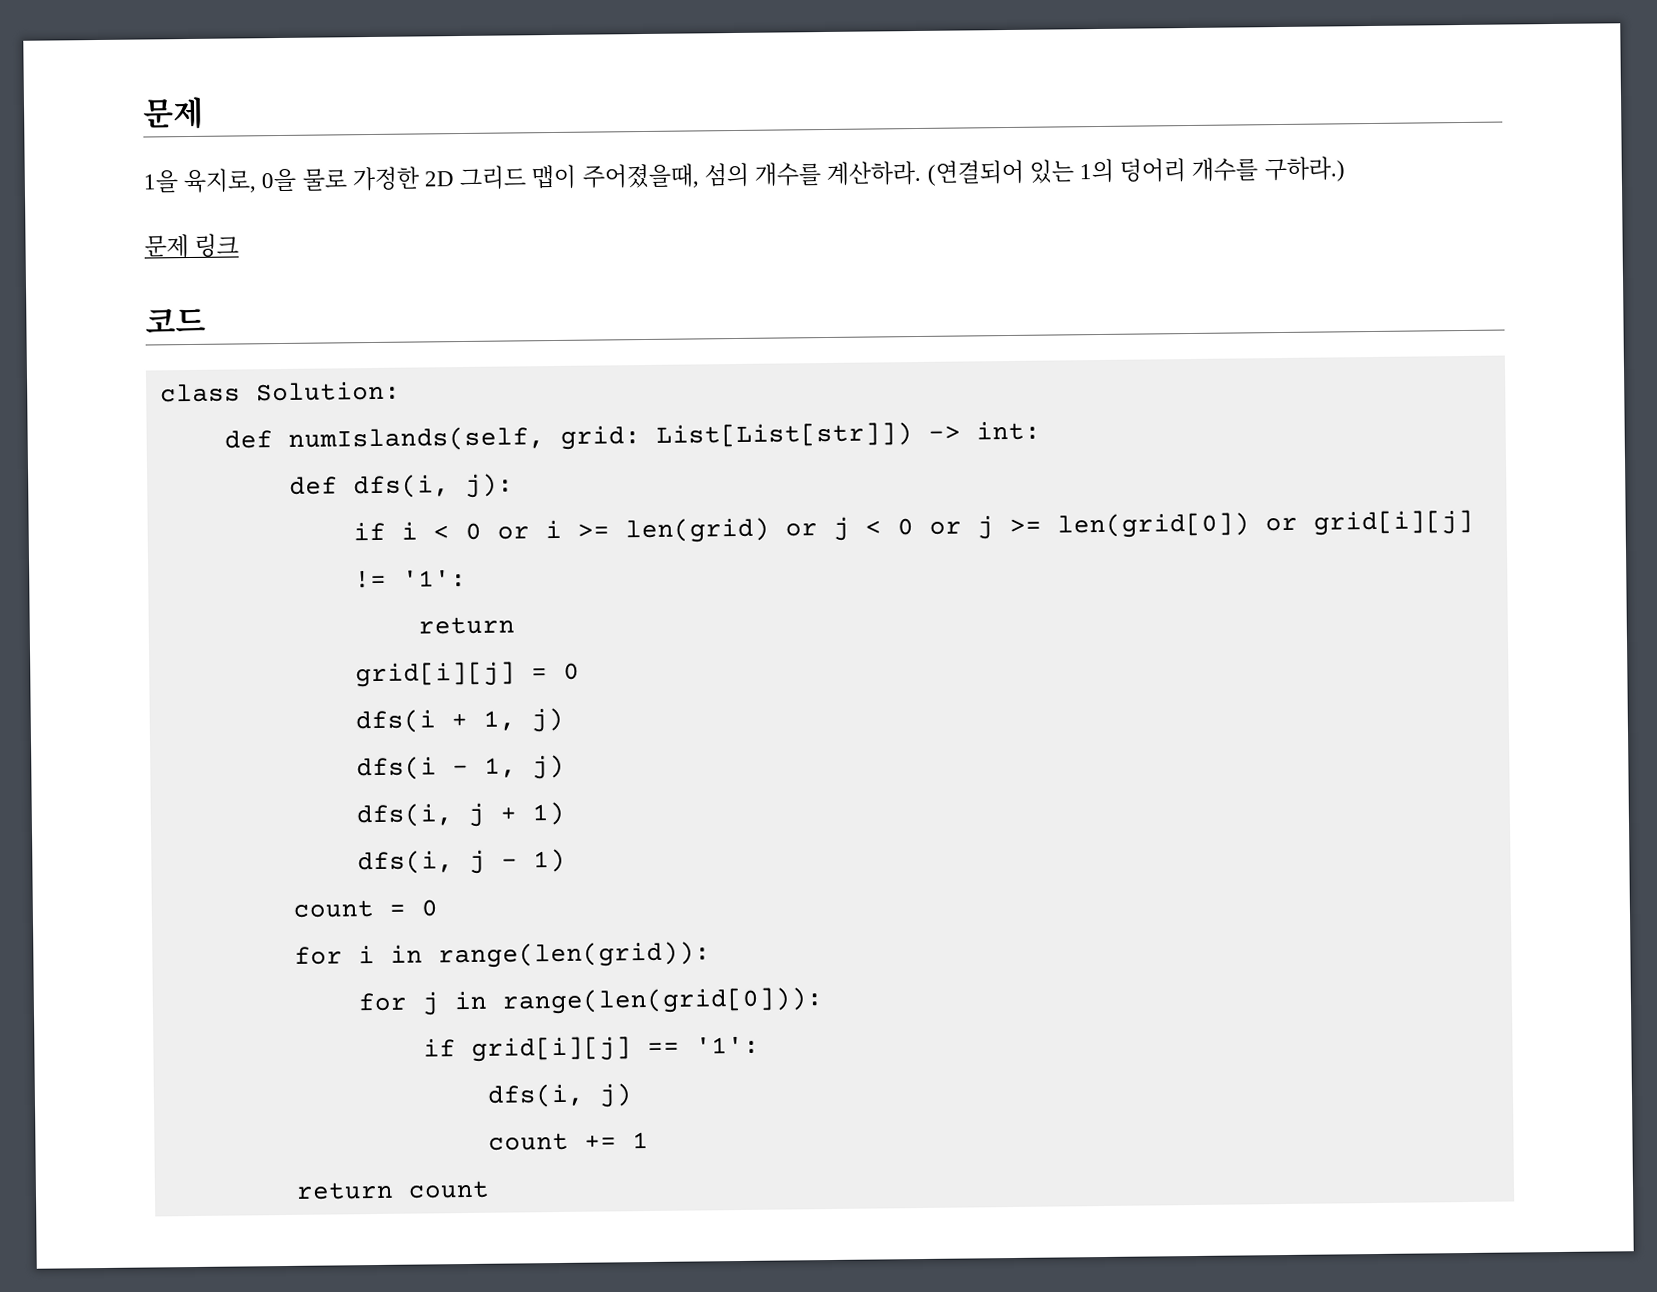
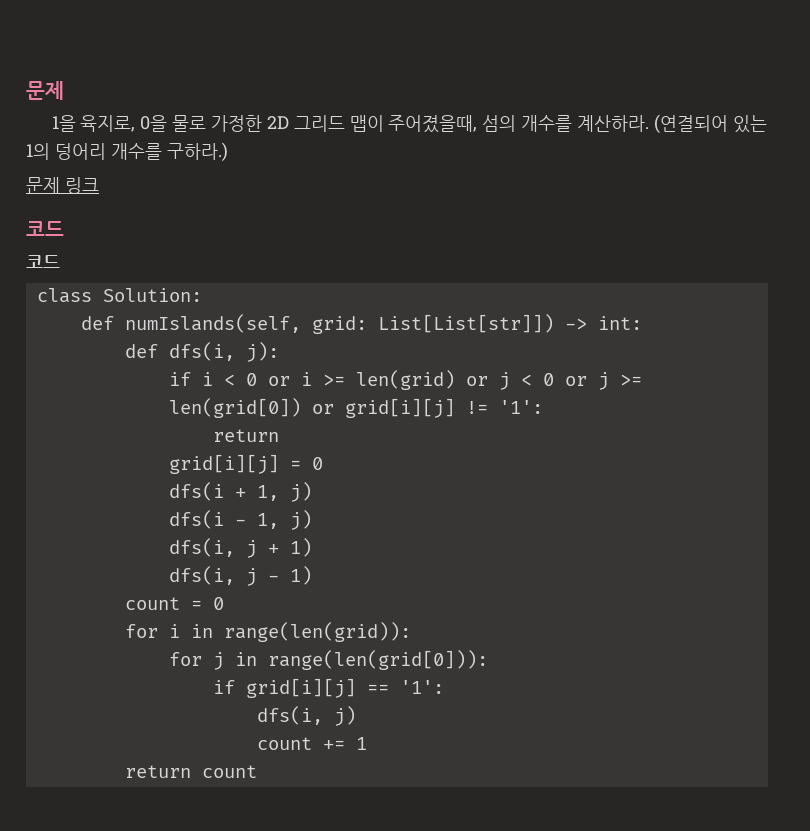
(206, 320) none -> [26,255,60,268] // 코드

